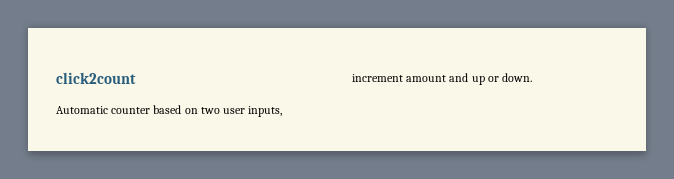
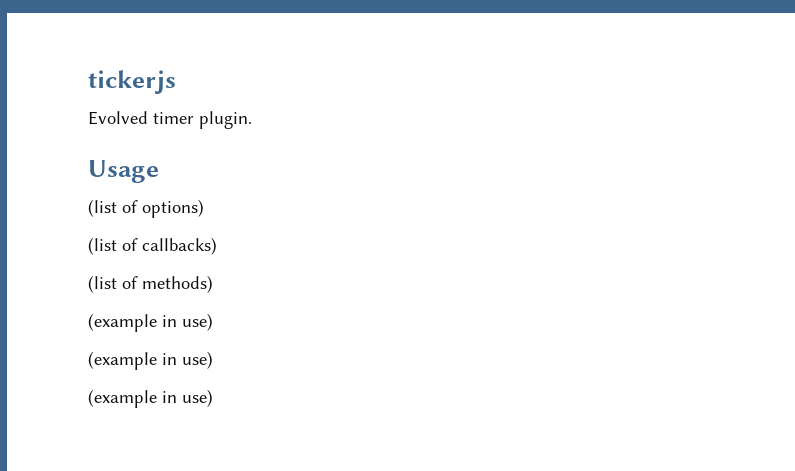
[56,72,136,84] [56,105,283,117] [352,73,533,85] click2count // Automatic counter based on two user inputs, increment amount and up or down. -> [88,70,176,94] [88,111,252,129] [88,160,159,183] [88,199,204,218] [88,237,217,255] [88,275,213,293] [88,313,213,332] [88,351,213,370] [88,389,213,408] tickerjs // Evolved timer plugin. // Usage // (list of options) // (list of callbacks) // (list of methods) // (example in use) // (example in use) // (example in use)

